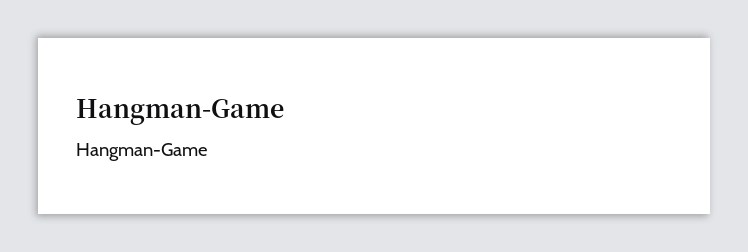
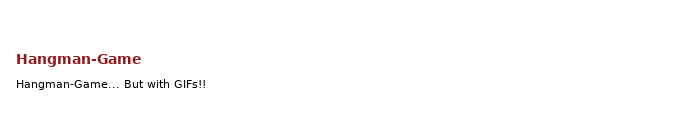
[76,143,207,161] Hangman-Game -> [16,79,206,90] Hangman-Game... But with GIFs!!

